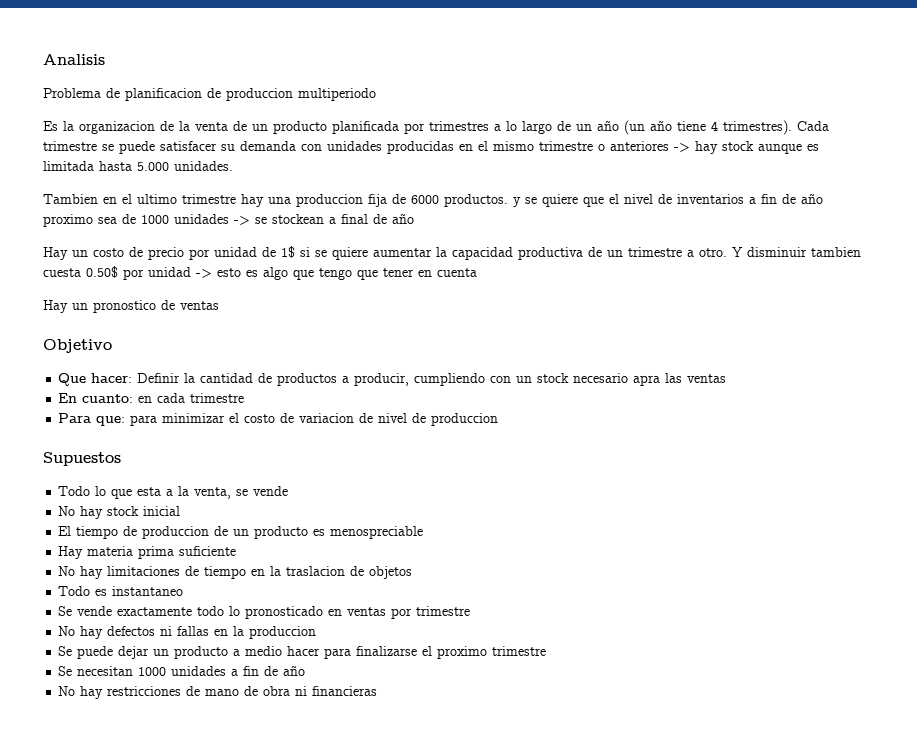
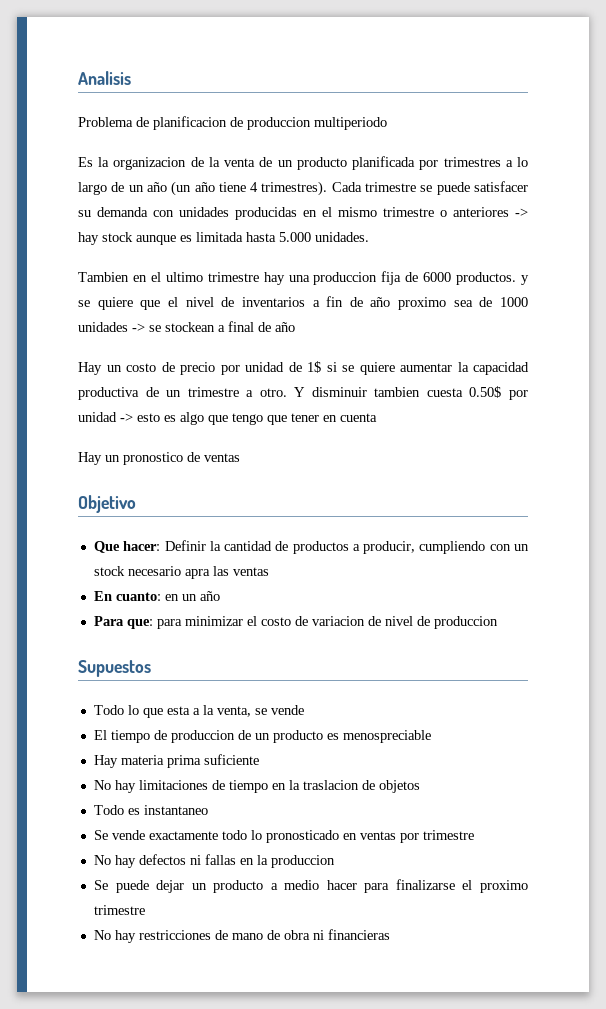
[157,393,245,403] cada trimestre -> [181,591,220,601] un año
[58,506,181,519] // No hay stock inicial -> (304, 710) none
[58,665,306,676] // Se necesitan 1000 unidades a fin de año -> (145, 910) none

